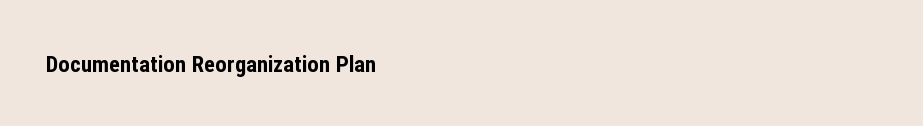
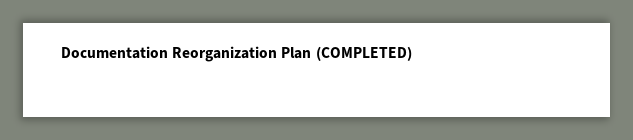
(377, 63) none -> [315,46,412,61] (COMPLETED)

